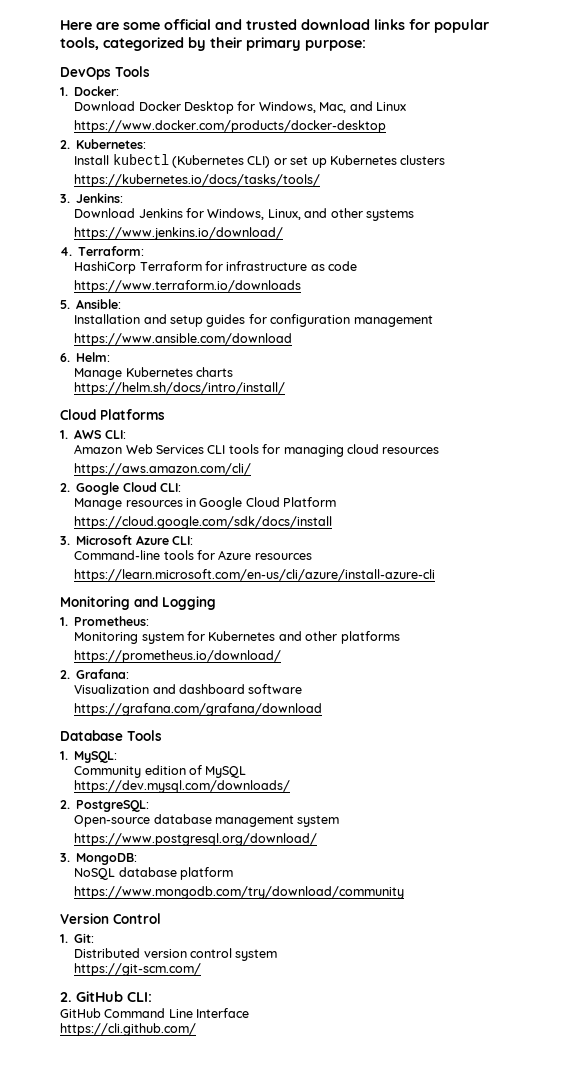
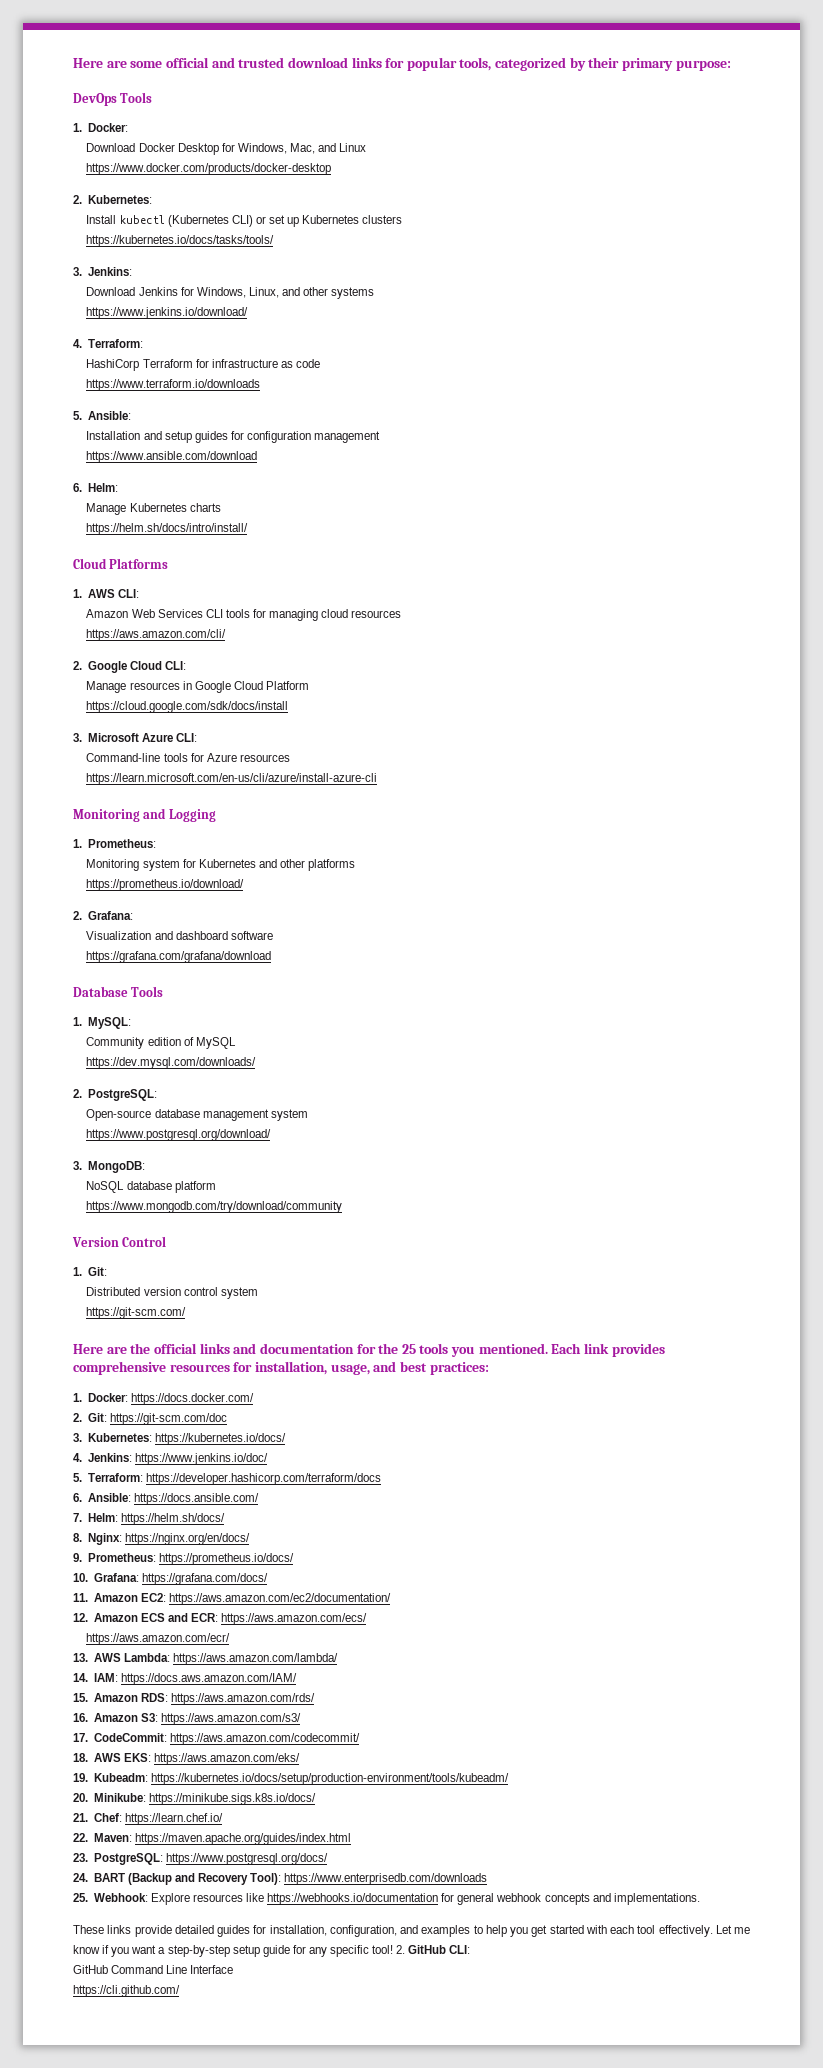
(202, 969) none -> [73,1343,665,1357] [73,1361,489,1375] [73,1393,254,1405] [73,1413,227,1425] [73,1433,286,1445] [73,1453,268,1465] [73,1473,381,1485] [73,1493,259,1505] [73,1513,225,1525] [73,1533,250,1545] [73,1553,294,1565] [73,1573,268,1585] [73,1593,391,1605] [73,1613,368,1625] [86,1633,231,1645] [73,1653,338,1665] [73,1673,297,1685] [73,1693,315,1705] [73,1713,301,1725] [73,1733,360,1745] [73,1753,300,1765] [73,1773,509,1785] [73,1793,316,1805] [73,1813,223,1825] [73,1833,351,1845] [73,1853,328,1865] [73,1873,488,1885] [73,1893,700,1905] [73,1925,750,1937] [73,1945,394,1957] Here are the official links and documentation for the 25 tools you mentioned. Each link provides comprehensive resources for installation, usage, and best practices: // 1. Docker: https://docs.docker.com/ // 2. Git: https://git-scm.com/doc // 3. Kubernetes: https://kubernetes.io/docs/ // 4. Jenkins: https://www.jenkins.io/doc/ // 5. Terraform: https://developer.hashicorp.com/terraform/docs // 6. Ansible: https://docs.ansible.com/ // 7. Helm: https://helm.sh/docs/ // 8. Nginx: https://nginx.org/en/docs/ // 9. Prometheus: https://prometheus.io/docs/ // 10. Grafana: https://grafana.com/docs/ // 11. Amazon EC2: https://aws.amazon.com/ec2/documentation/ // 12. Amazon ECS and ECR: https://aws.amazon.com/ecs/ // https://aws.amazon.com/ecr/ // 13. AWS Lambda: https://aws.amazon.com/lambda/ // 14. IAM: https://docs.aws.amazon.com/IAM/ // 15. Amazon RDS: https://aws.amazon.com/rds/ // 16. Amazon S3: https://aws.amazon.com/s3/ // 17. CodeCommit: https://aws.amazon.com/codecommit/ // 18. AWS EKS: https://aws.amazon.com/eks/ // 19. Kubeadm: https://kubernetes.io/docs/setup/production-environment/tools/kubeadm/ // 20. Minikube: https://minikube.sigs.k8s.io/docs/ // 21. Chef: https://learn.chef.io/ // 22. Maven: https://maven.apache.org/guides/index.html // 23. PostgreSQL: https://www.postgresql.org/docs/ // 24. BART (Backup and Recovery Tool): https://www.enterprisedb.com/downloads // 25. Webhook: Explore resources like https://webhooks.io/documentation for general webhook concepts and implementations. // These links provide detailed guides for installation, configuration, and examples to help you get started with each tool effectively. Let me know if you want a step-by-step setup guide for any specific tool!

